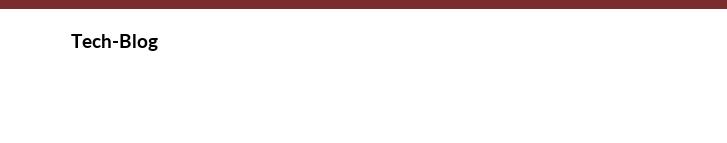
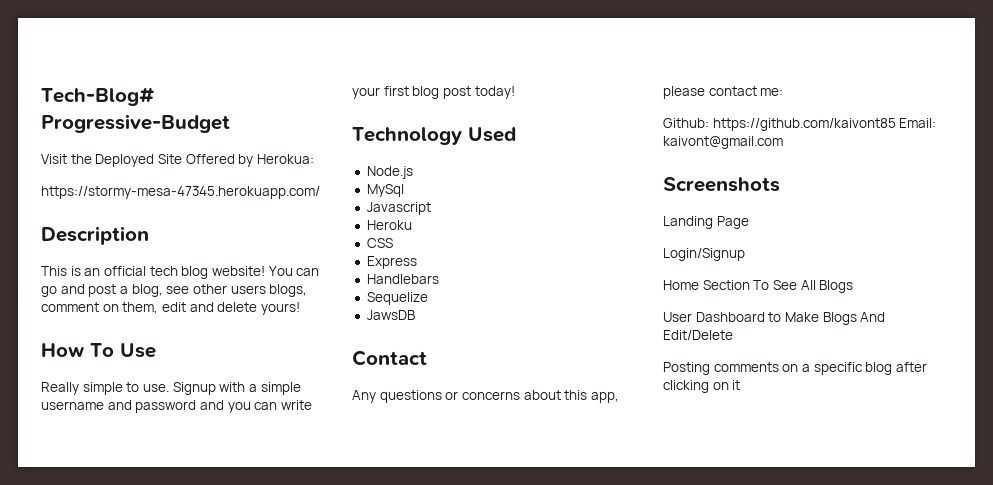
[71,34,158,51] Tech-Blog -> [41,87,155,106] [41,114,230,133] [41,154,314,167] [41,186,320,199] [41,226,149,245] [41,266,320,279] [41,284,308,297] [41,302,300,315] [41,343,156,358] [41,382,301,395] [41,400,312,413] [352,86,515,99] [352,127,516,145] [366,166,413,179] [366,184,404,197] [366,202,431,215] [366,220,412,230] [366,238,393,248] [366,256,417,269] [366,274,439,284] [366,292,428,305] [366,310,415,320] [352,350,427,366] [352,390,619,403] [663,86,784,99] [663,118,937,131] [663,136,783,149] [663,177,780,192] [663,216,749,229] [663,248,745,261] [663,280,854,293] [663,312,886,325] [663,330,733,340] [663,362,927,375] [663,380,741,393] Tech-Blog# Progressive-Budget // Visit the Deployed Site Offered by Herokua: // https://stormy-mesa-47345.herokuapp.com/ // Description // This is an official tech blog website! You can go and post a blog, see other users blogs, comment on them, edit and delete yours! // How To Use // Really simple to use. Signup with a simple username and password and you can write your first blog post today! // Technology Used // Node.js // MySql // Javascript // Heroku // CSS // Express // Handlebars // Sequelize // JawsDB // Contact // Any questions or concerns about this app, please contact me: // Github: https://github.com/kaivont85 Email: kaivont@gmail.com // Screenshots // Landing Page // Login/Signup // Home Section To See All Blogs // User Dashboard to Make Blogs And Edit/Delete // Posting comments on a specific blog after clicking on it

